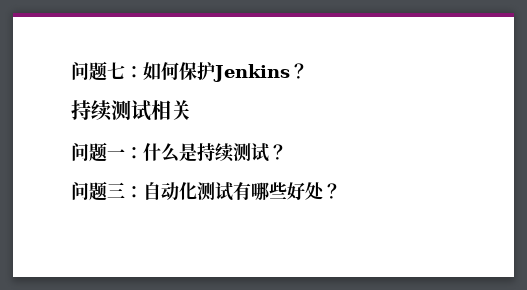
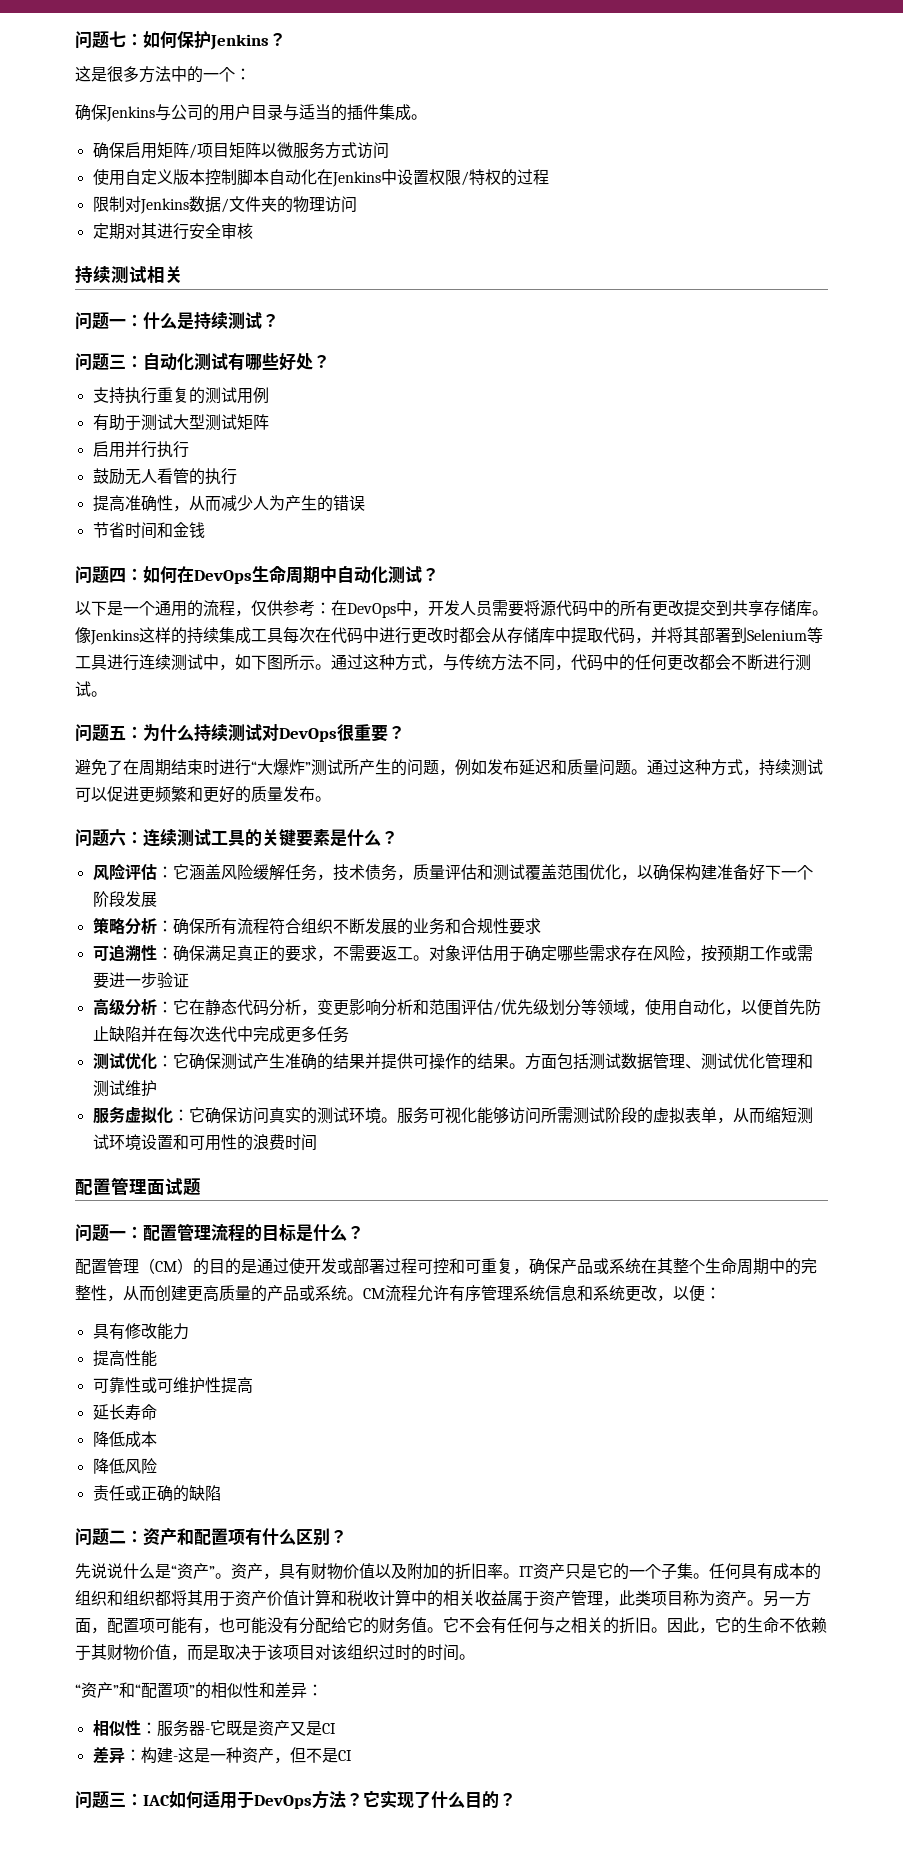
(308, 71) none -> [75,66,251,83] [75,104,427,122] [92,142,389,159] [92,169,549,187] [92,196,357,214] [92,223,253,240] // 这是很多方法中的一个： // 确保Jenkins与公司的用户目录与适当的插件集成。 // 确保启用矩阵/项目矩阵以微服务方式访问 // 使用自定义版本控制脚本自动化在Jenkins中设置权限/特权的过程 // 限制对Jenkins数据/文件夹的物理访问 // 定期对其进行安全审核
(341, 191) none -> [92,387,269,404] [92,414,269,431] [92,441,189,458] [92,468,237,485] [92,495,365,512] [92,522,205,539] [75,565,439,584] [75,600,828,618] [75,627,823,645] [75,654,811,671] [75,681,107,697] [75,724,405,742] [75,759,823,776] [75,786,331,803] [75,829,398,847] [92,863,813,881] [92,891,157,907] [92,917,541,935] [92,944,813,962] [92,972,189,989] [92,998,821,1016] [92,1026,349,1043] [92,1053,813,1070] [92,1080,157,1097] [92,1106,813,1124] [92,1134,317,1151] [75,1177,201,1196] [75,1223,364,1242] [75,1258,817,1275] [75,1285,721,1302] [92,1323,189,1340] [92,1350,157,1367] [92,1377,253,1394] [92,1404,157,1420] [92,1431,157,1448] [92,1458,157,1474] [92,1485,221,1502] [75,1528,347,1546] [75,1563,821,1580] [75,1589,811,1607] [75,1617,827,1634] [75,1644,475,1661] [75,1682,323,1699] [92,1719,336,1737] [92,1746,352,1764] [75,1790,516,1809] // 支持执行重复的测试用例 // 有助于测试大型测试矩阵 // 启用并行执行 // 鼓励无人看管的执行 // 提高准确性，从而减少人为产生的错误 // 节省时间和金钱 // 问题四：如何在DevOps生命周期中自动化测试？ // 以下是一个通用的流程，仅供参考：在DevOps中，开发人员需要将源代码中的所有更改提交到共享存储库。像Jenkins这样的持续集成工具每次在代码中进行更改时都会从存储库中提取代码，并将其部署到Selenium等工具进行连续测试中，如下图所示。通过这种方式，与传统方法不同，代码中的任何更改都会不断进行测试。 // 问题五：为什么持续测试对DevOps很重要？ // 避免了在周期结束时进行“大爆炸”测试所产生的问题，例如发布延迟和质量问题。通过这种方式，持续测试可以促进更频繁和更好的质量发布。 // 问题六：连续测试工具的关键要素是什么？ // 风险评估：它涵盖风险缓解任务，技术债务，质量评估和测试覆盖范围优化，以确保构建准备好下一个阶段发展 // 策略分析：确保所有流程符合组织不断发展的业务和合规性要求 // 可追溯性：确保满足真正的要求，不需要返工。对象评估用于确定哪些需求存在风险，按预期工作或需要进一步验证 // 高级分析：它在静态代码分析，变更影响分析和范围评估/优先级划分等领域，使用自动化，以便首先防止缺陷并在每次迭代中完成更多任务 // 测试优化：它确保测试产生准确的结果并提供可操作的结果。方面包括测试数据管理、测试优化管理和测试维护 // 服务虚拟化：它确保访问真实的测试环境。服务可视化能够访问所需测试阶段的虚拟表单，从而缩短测试环境设置和可用性的浪费时间 // 配置管理面试题 // 问题一：配置管理流程的目标是什么？ // 配置管理（CM）的目的是通过使开发或部署过程可控和可重复，确保产品或系统在其整个生命周期中的完整性，从而创建更高质量的产品或系统。CM流程允许有序管理系统信息和系统更改，以便： // 具有修改能力 // 提高性能 // 可靠性或可维护性提高 // 延长寿命 // 降低成本 // 降低风险 // 责任或正确的缺陷 // 问题二：资产和配置项有什么区别？ // 先说说什么是“资产”。资产，具有财物价值以及附加的折旧率。IT资产只是它的一个子集。任何具有成本的组织和组织都将其用于资产价值计算和税收计算中的相关收益属于资产管理，此类项目称为资产。另一方面，配置项可能有，也可能没有分配给它的财务值。它不会有任何与之相关的折旧。因此，它的生命不依赖于其财物价值，而是取决于该项目对该组织过时的时间。 // “资产”和“配置项”的相似性和差异： // 相似性：服务器-它既是资产又是CI // 差异：构建-这是一种资产，但不是CI // 问题三：IAC如何适用于DevOps方法？它实现了什么目的？

